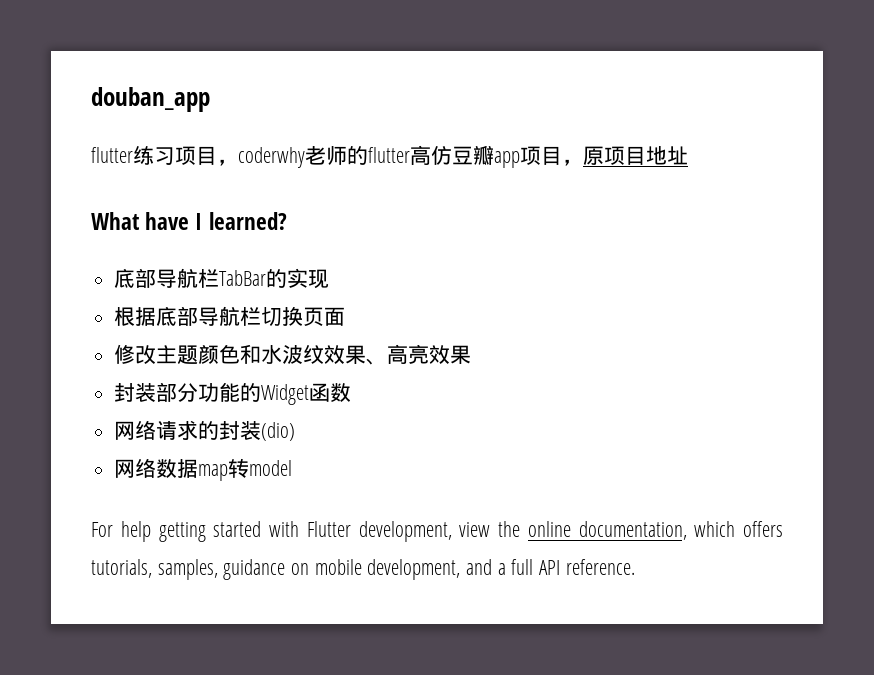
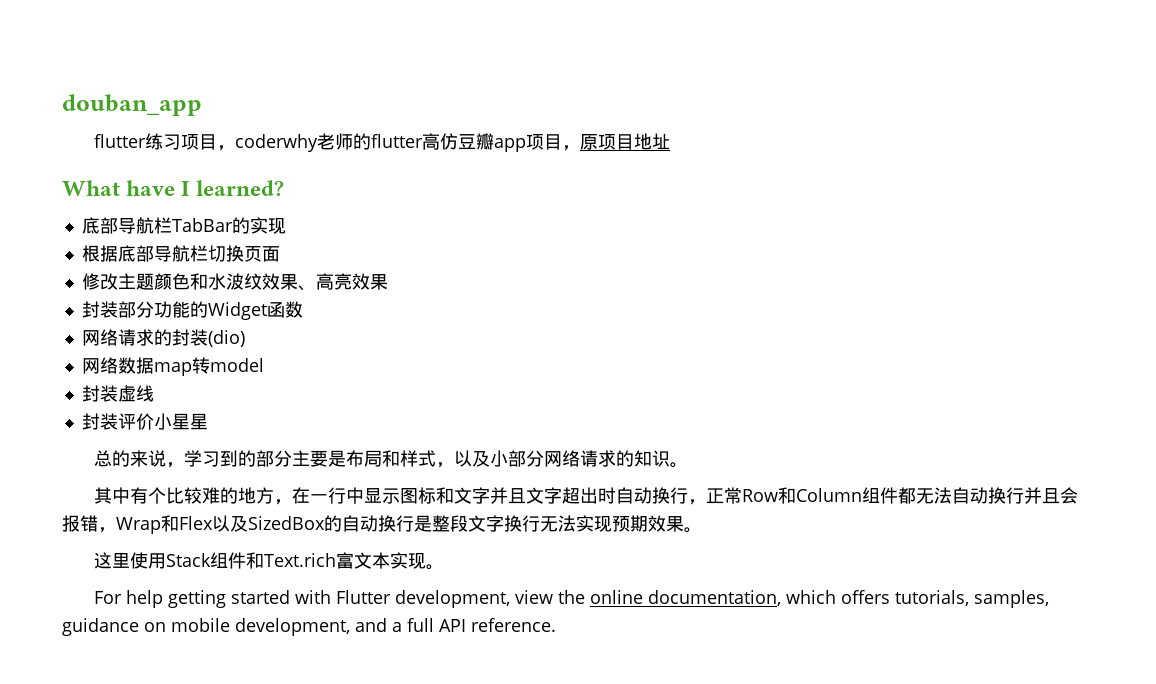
(293, 468) none -> [81,385,154,402] [81,413,208,430] [93,450,688,468] [93,487,1078,505] [62,515,702,534] [93,552,444,570] // 封装虚线 // 封装评价小星星 // 总的来说，学习到的部分主要是布局和样式，以及小部分网络请求的知识。 // 其中有个比较难的地方，在一行中显示图标和文字并且文字超出时自动换行，正常Row和Column组件都无法自动换行并且会报错，Wrap和Flex以及SizedBox的自动换行是整段文字换行无法实现预期效果。 // 这里使用Stack组件和Text.rich富文本实现。

